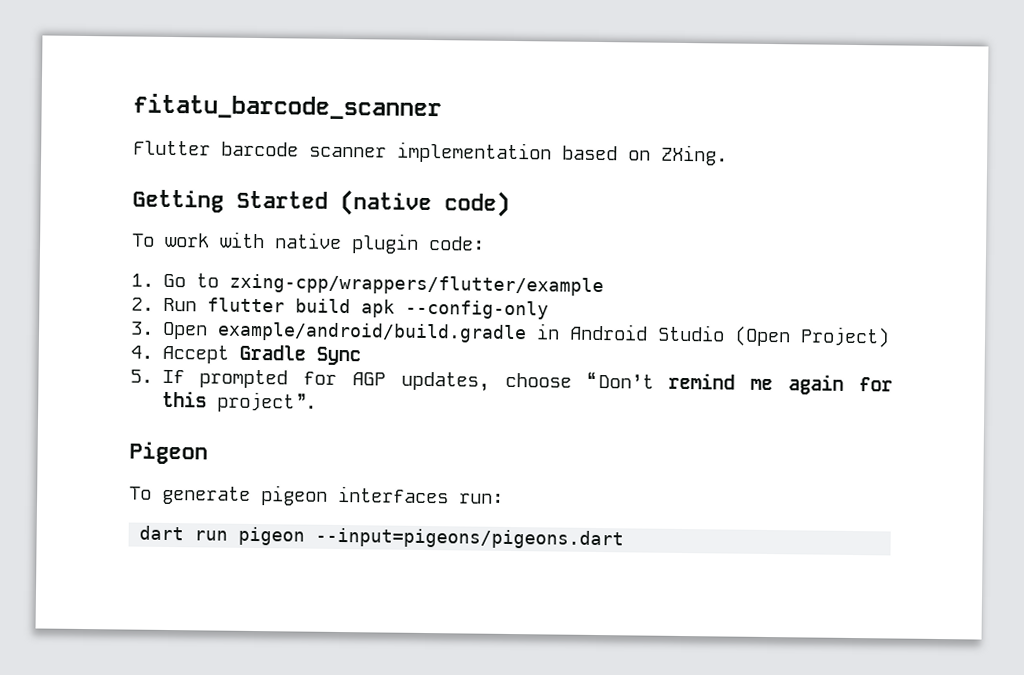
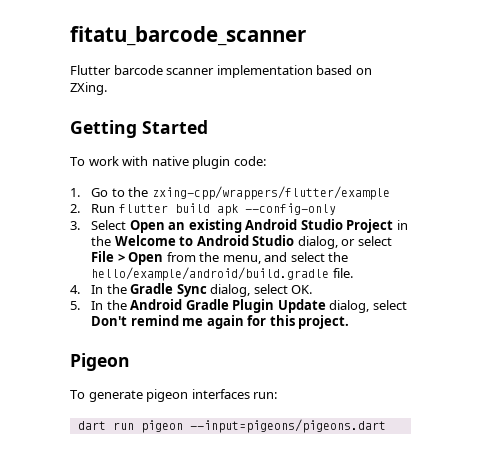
[340,189,510,217] (native code) -> (208, 127) none
(219, 280) none -> [128,187,149,197] the
[161,321,890,348] Open example/android/build.gradle in Android Studio (Open Project) -> [91,219,408,233] [91,235,392,249] [91,251,349,265] [91,267,353,281] Select Open an existing Android Studio Project in the Welcome to Android Studio dialog, or select File > Open from the menu, and select the hello/example/android/build.gradle file.
[161,344,229,364] Accept -> [91,284,127,294] In the
[130,369,654,392] // 5. If prompted for AGP updates, choose “Don’t -> [210,284,313,297] [70,299,407,313] [91,316,128,326] dialog, select OK. // 5. In the Android Gradle Plugin Update dialog, select Don't
[216,391,317,413] project”. -> [298,315,350,329] project.

